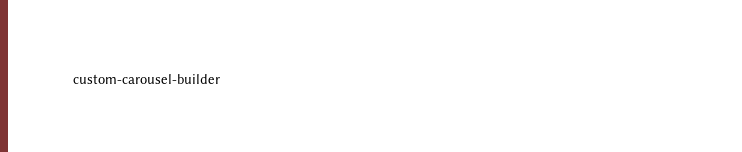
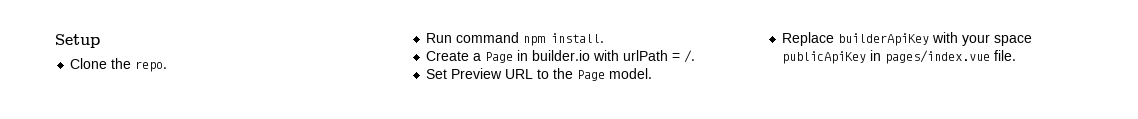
[73,74,220,84] custom-carousel-builder -> [55,34,100,48] [70,58,168,72] [426,32,605,46] [426,50,696,63] [426,68,653,81] [782,32,1033,46] [782,50,1017,64] Setup // Clone the repo. // Run command npm install. // Create a Page in builder.io with urlPath = /. // Set Preview URL to the Page model. // Replace builderApiKey with your space publicApiKey in pages/index.vue file.

